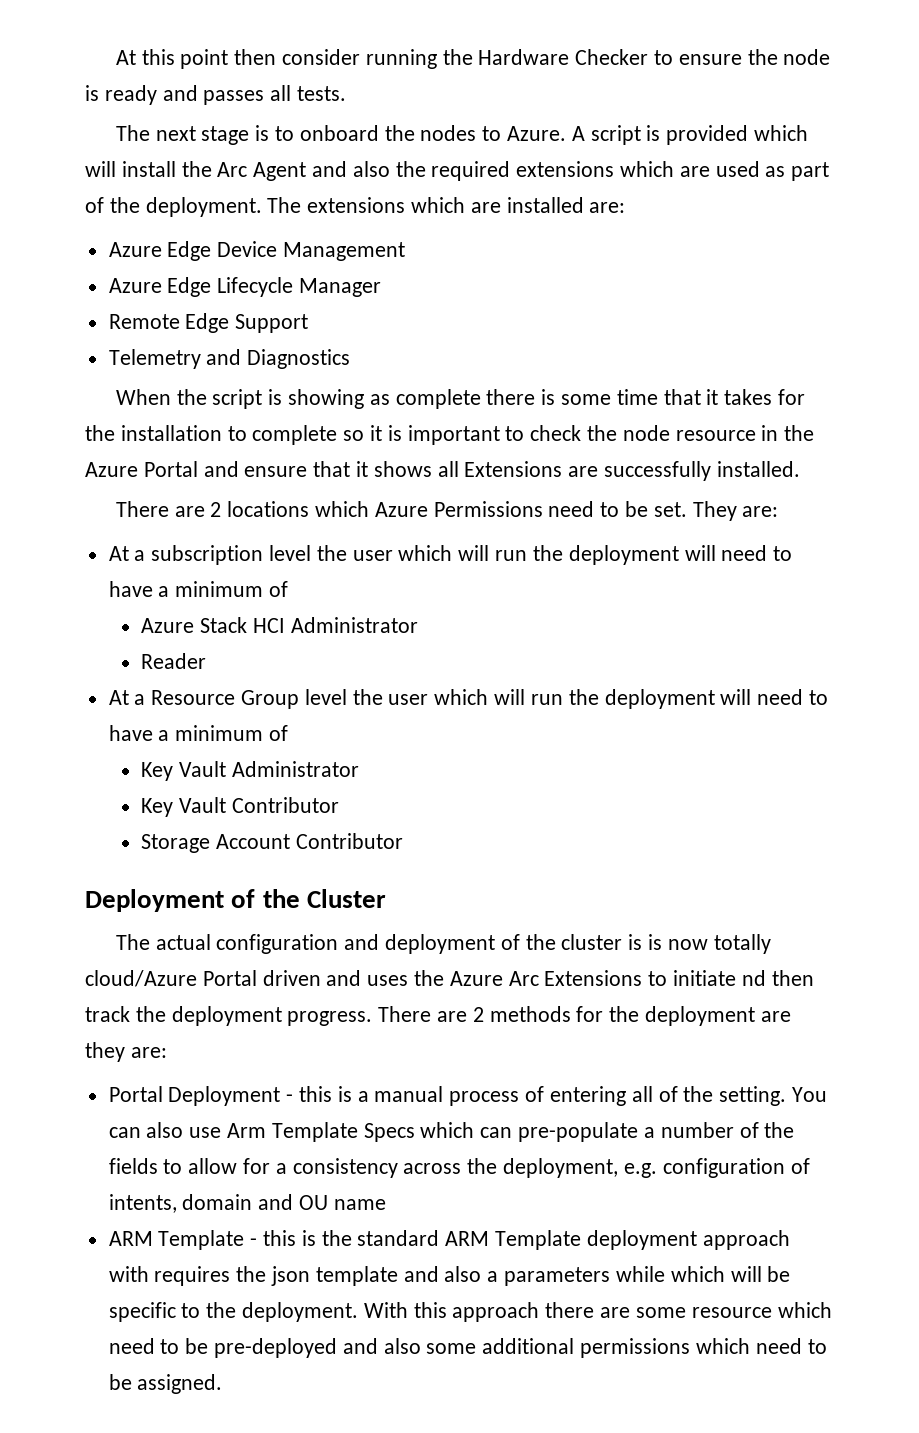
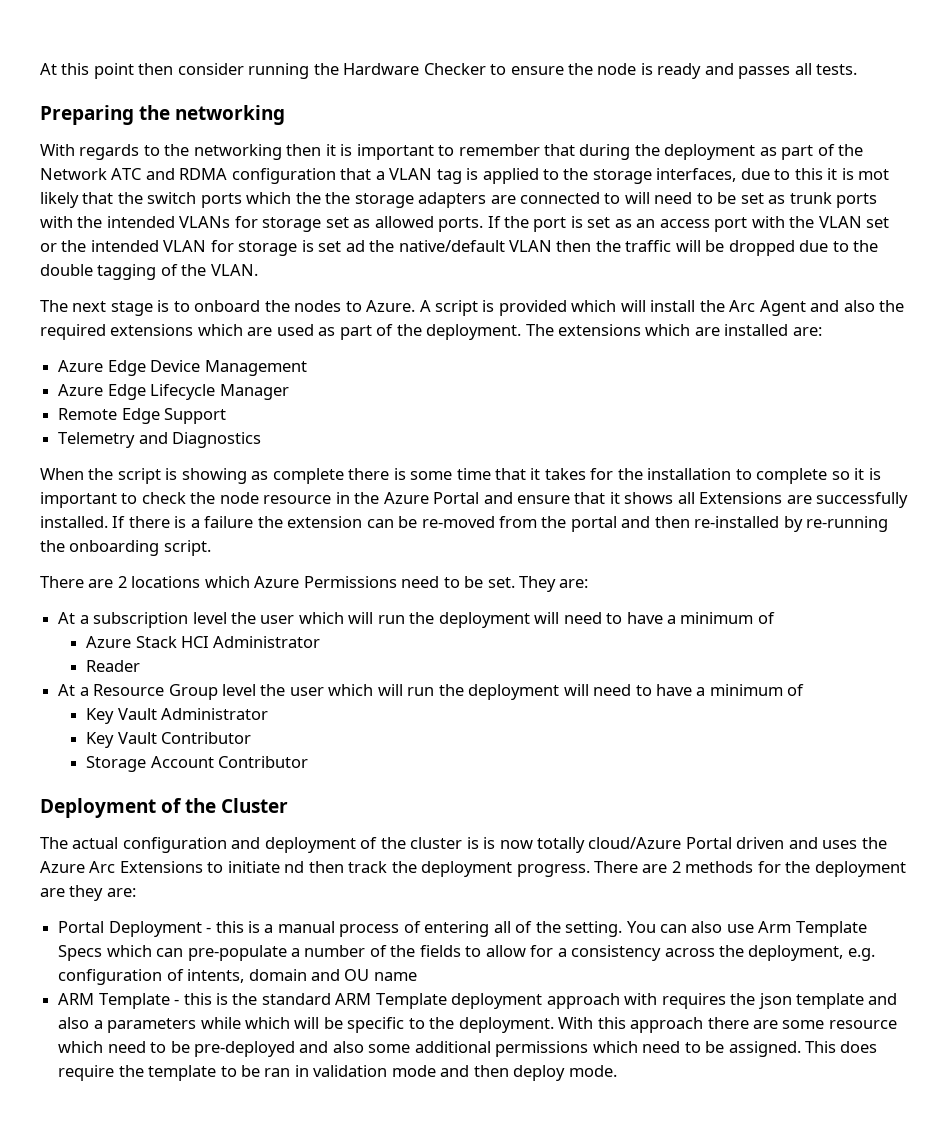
(347, 93) none -> [40,105,286,125] [40,144,864,160] [40,168,890,184] [40,192,878,208] [40,216,890,232] [40,240,879,256] [40,264,258,280] // Preparing the networking // With regards to the networking then it is important to remember that during the deployment as part of the Network ATC and RDMA configuration that a VLAN tag is applied to the storage interfaces, due to this it is mot likely that the switch ports which the the storage adapters are connected to will need to be set as trunk ports with the intended VLANs for storage set as allowed ports. If the port is set as an access port with the VLAN set or the intended VLAN for storage is set ad the native/default VLAN then the traffic will be dropped due to the double tagging of the VLAN.
(800, 469) none -> [112,516,889,532] [40,540,211,556] If there is a failure the extension can be re-moved from the portal and then re-installed by re-running the onboarding script.
(223, 1384) none -> [804,1041,878,1053] [58,1065,617,1081] This does require the template to be ran in validation mode and then deploy mode.

